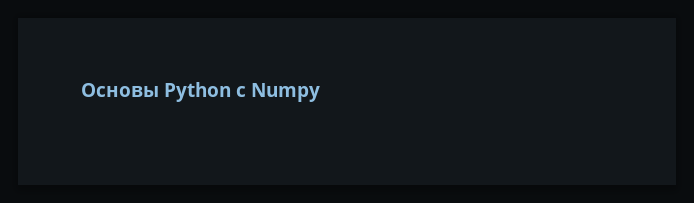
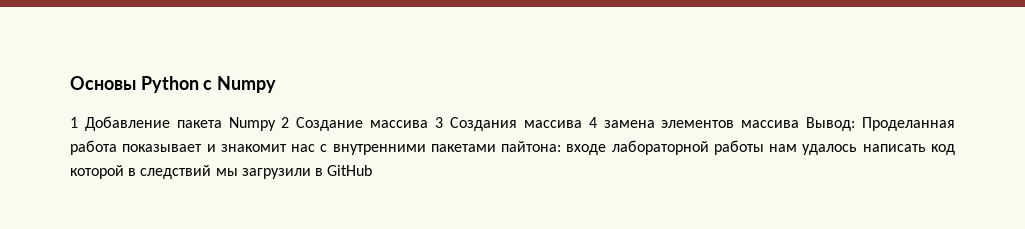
(321, 92) none -> [70,116,956,131] [70,140,955,155] [70,165,373,179] // 1 Добавление пакета Numpy 2 Создание массива 3 Создания массива 4 замена элементов массива Вывод: Проделанная работа показывает и знакомит нас с внутренними пакетами пайтона: входе лабораторной работы нам удалось написать код которой в следствий мы загрузили в GitHub

